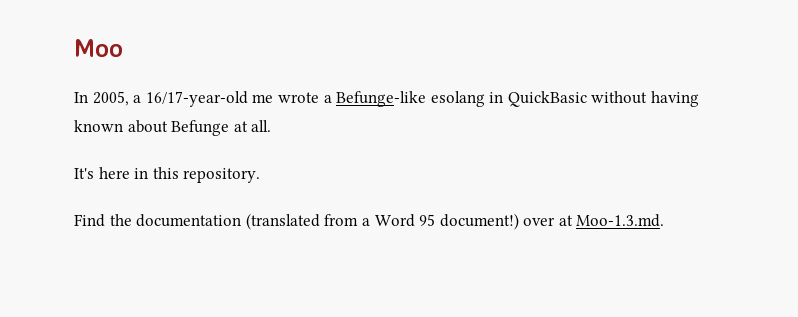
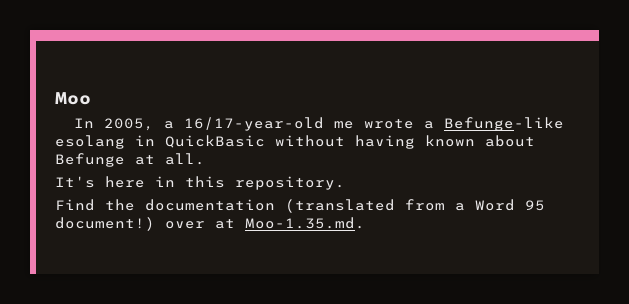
[576,214,665,227] Moo-1.3.md. -> [245,217,365,229] Moo-1.35.md.

